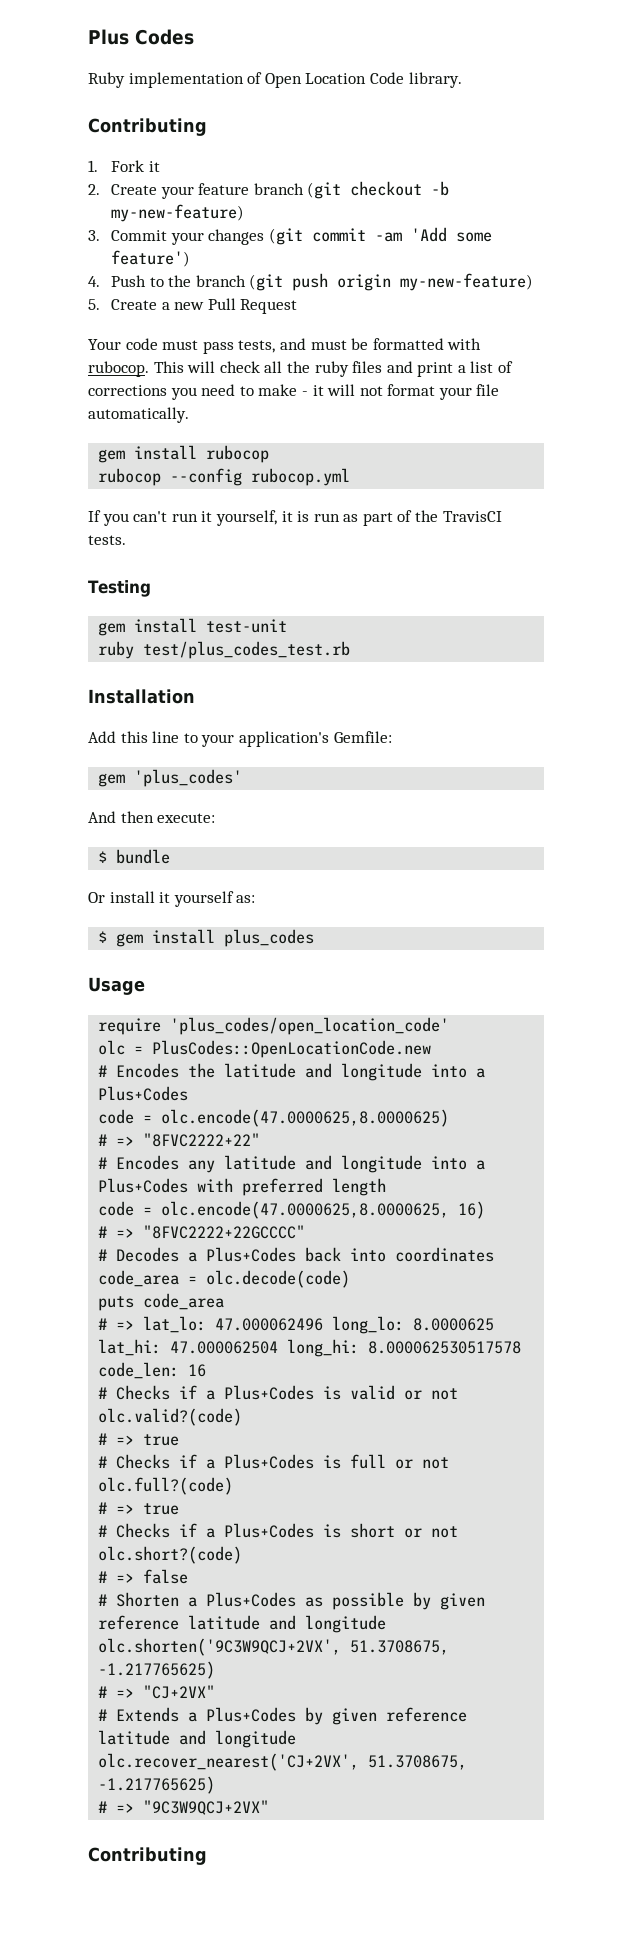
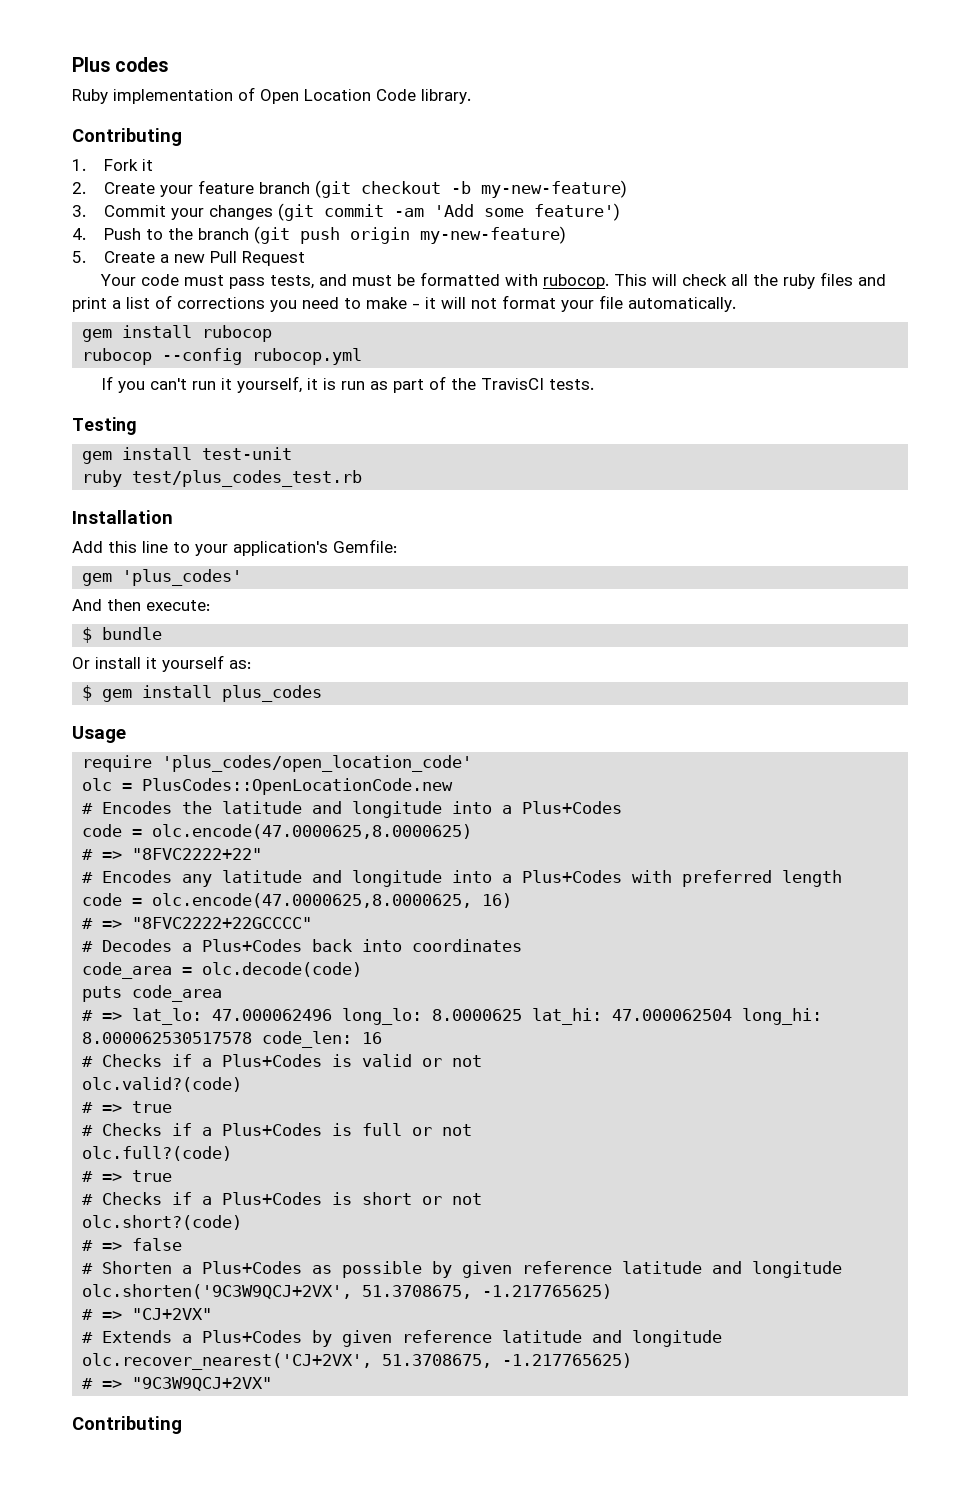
[135,29,194,45] Codes -> [115,57,169,72] codes

